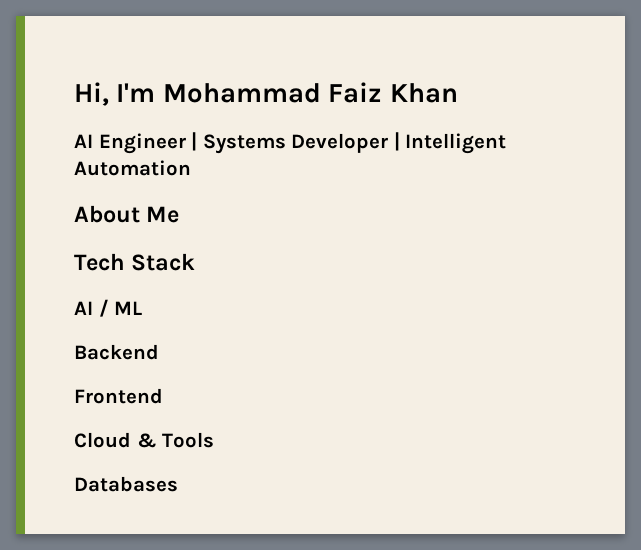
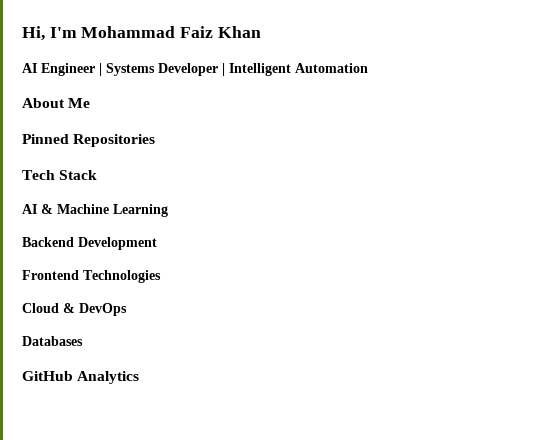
(180, 214) none -> [22,134,156,147] // Pinned Repositories
[98,299,143,317] / ML -> [41,204,168,217] & Machine Learning
(159, 352) none -> [78,237,157,250] Development
(163, 396) none -> [83,270,161,283] Technologies
[162,432,215,448] Tools -> [79,303,127,316] DevOps
(178, 484) none -> [22,371,140,384] // GitHub Analytics

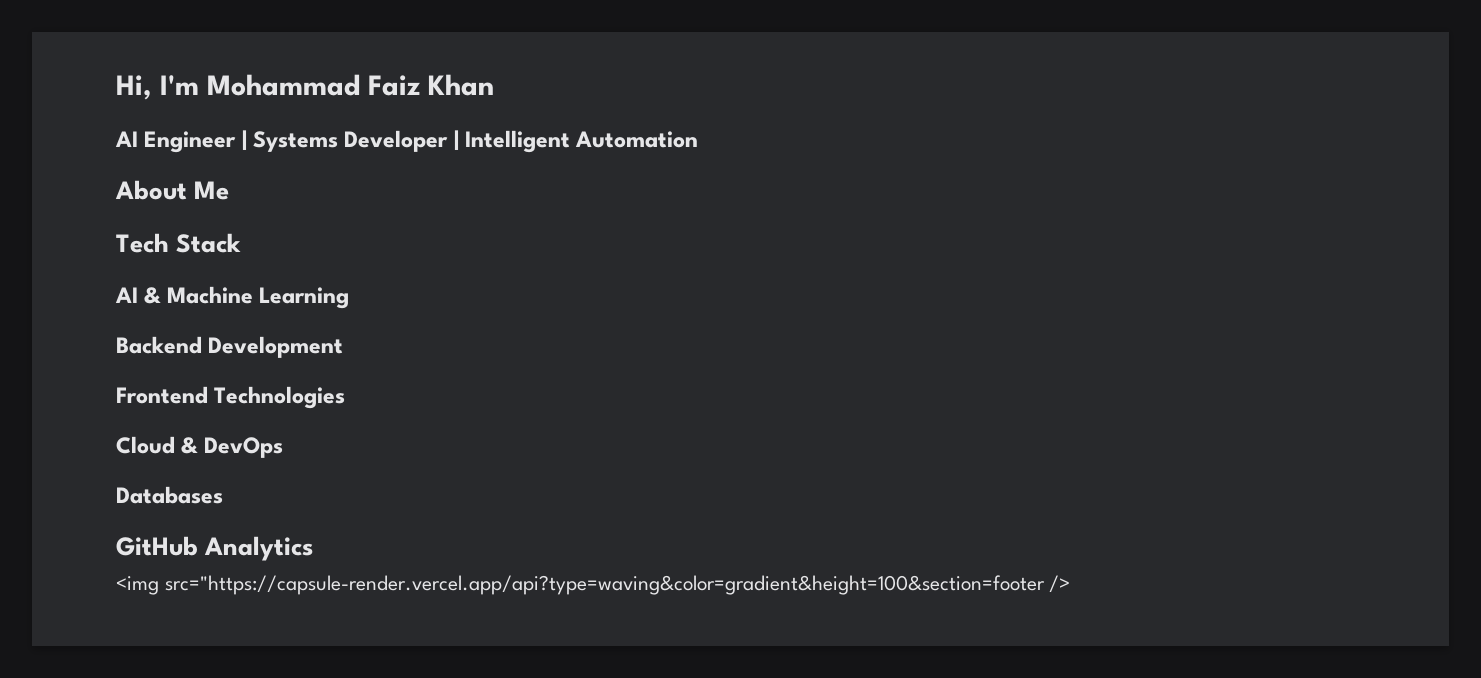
[22,134,156,147] // Pinned Repositories -> (230, 190) none
(140, 377) none -> [116,575,1071,595] // <img src="https://capsule-render.vercel.app/api?type=waving&color=gradient&height=100&section=footer />

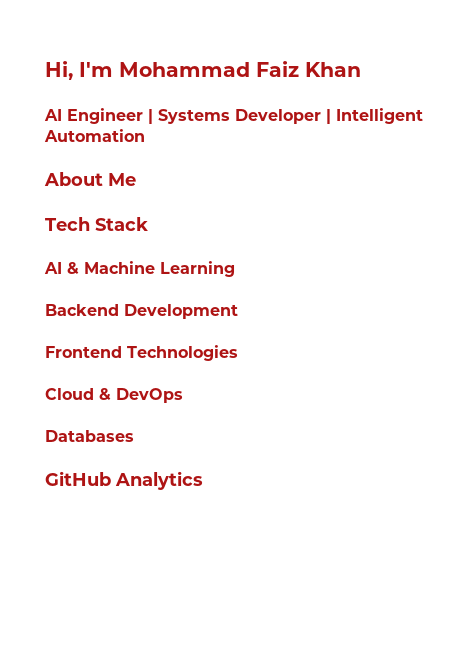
[116,575,1071,595] // <img src="https://capsule-render.vercel.app/api?type=waving&color=gradient&height=100&section=footer /> -> (203, 480) none

